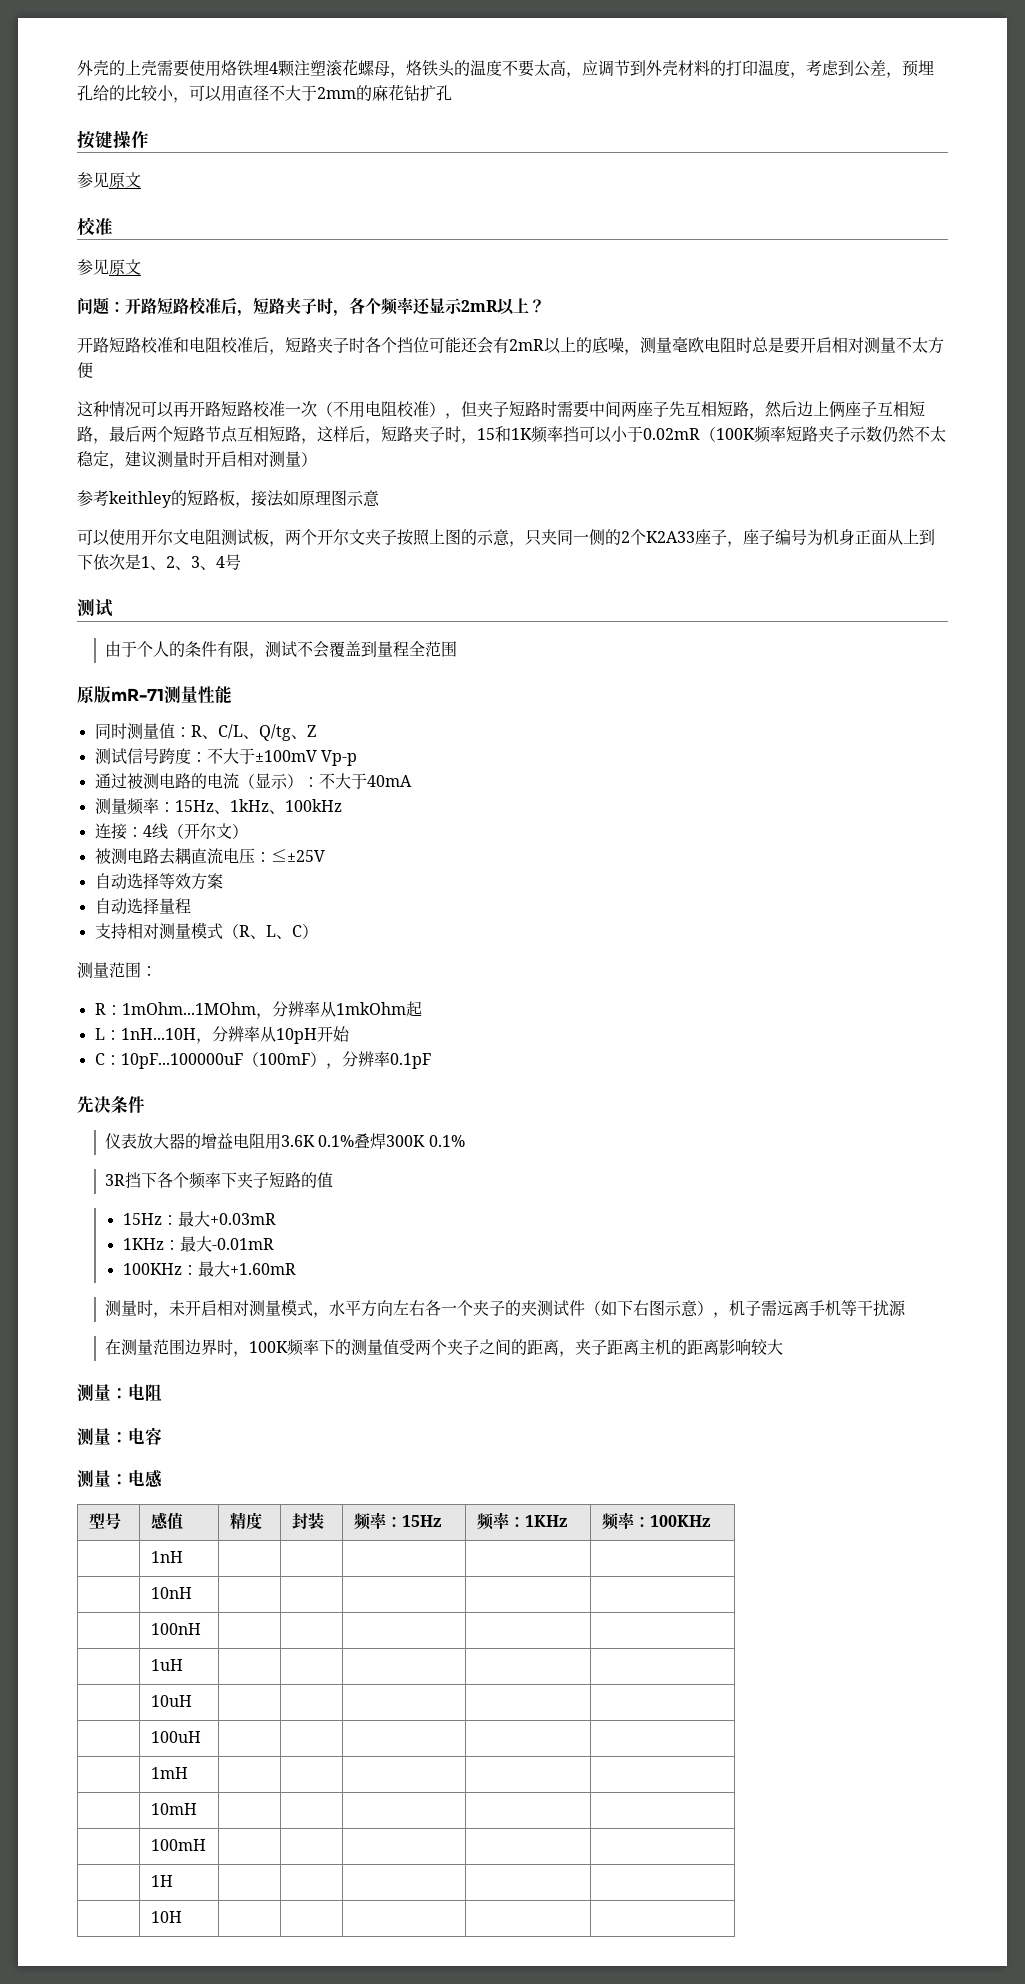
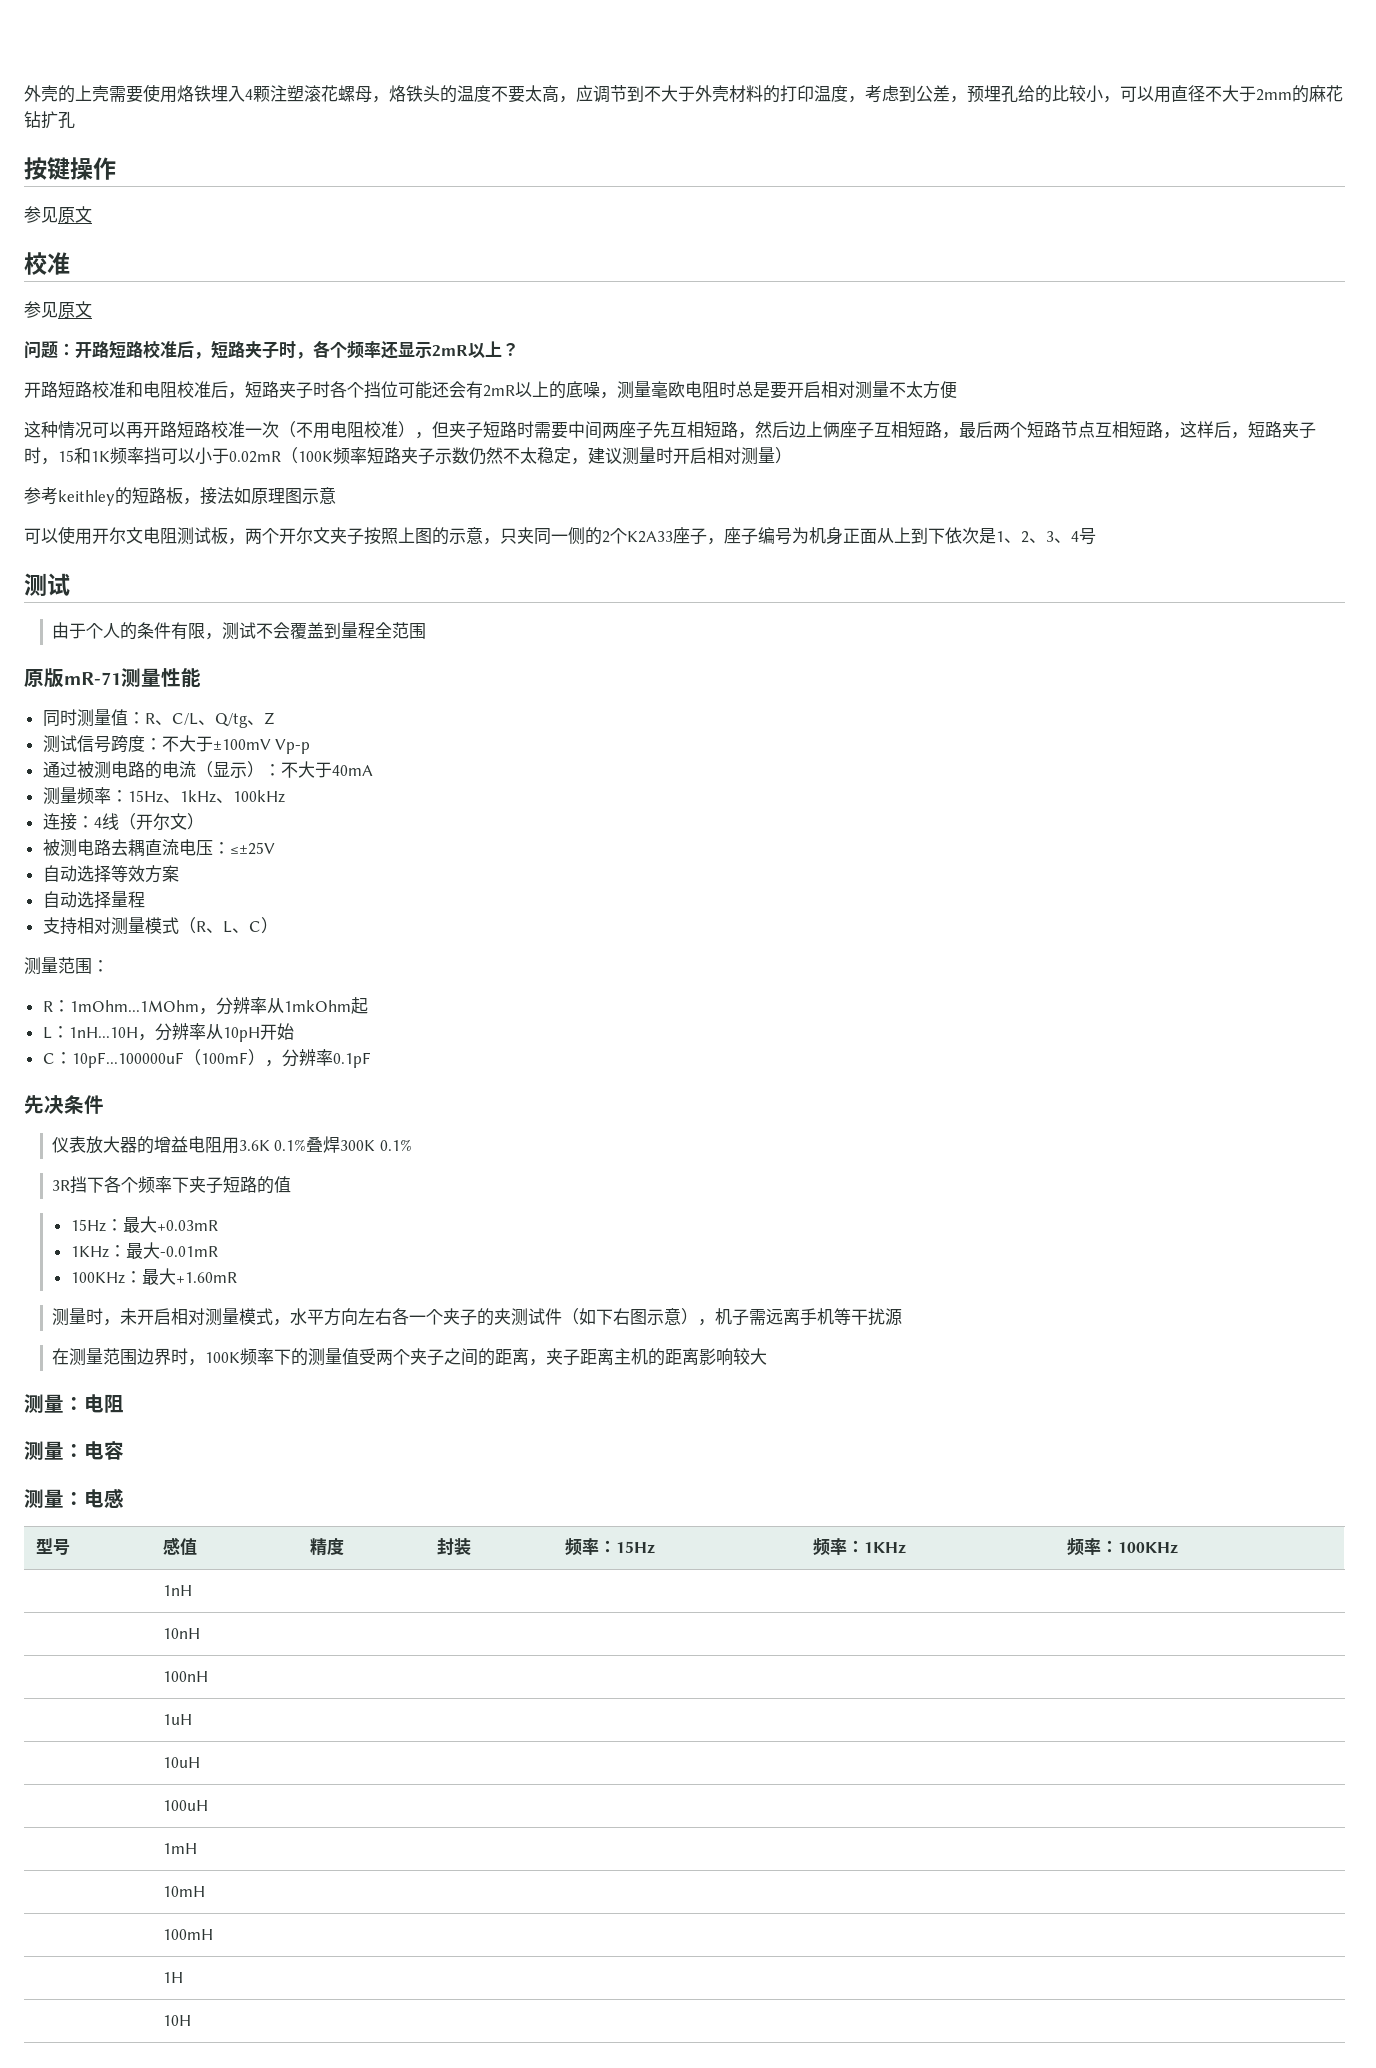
(269, 67) none -> [228,86,245,102] 入
(646, 68) none -> [644,85,695,102] 不大于

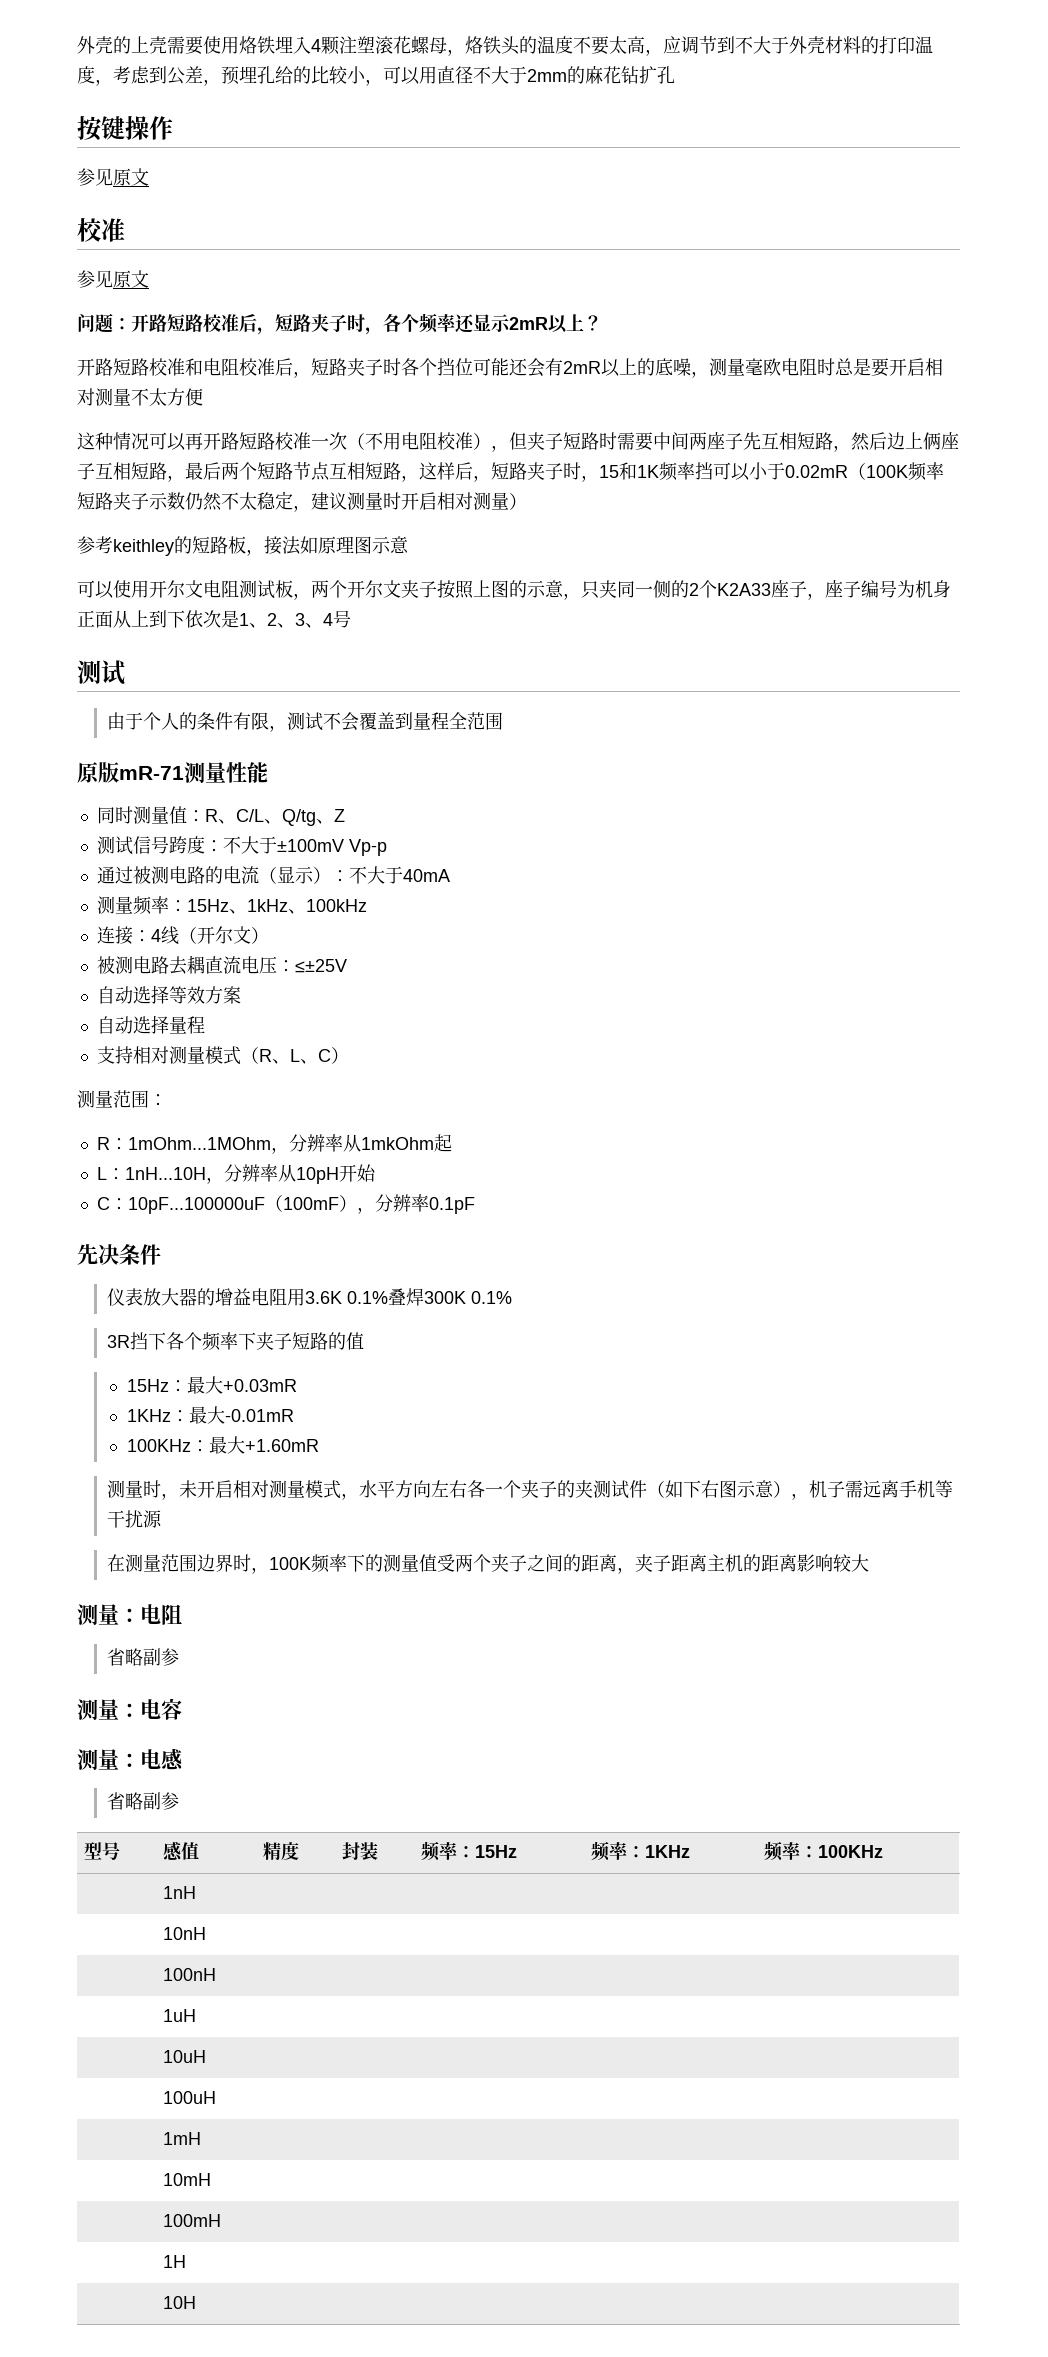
(124, 1403) none -> [106,1648,179,1666] // 省略副参
(124, 1498) none -> [106,1792,179,1810] // 省略副参

